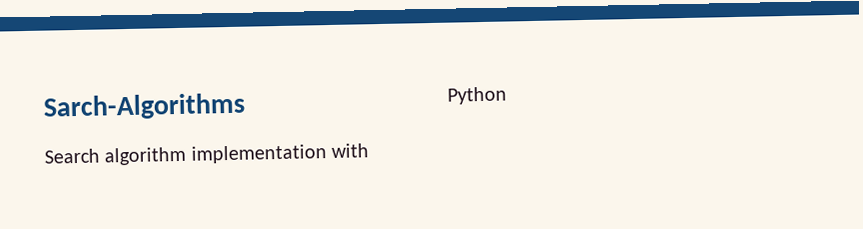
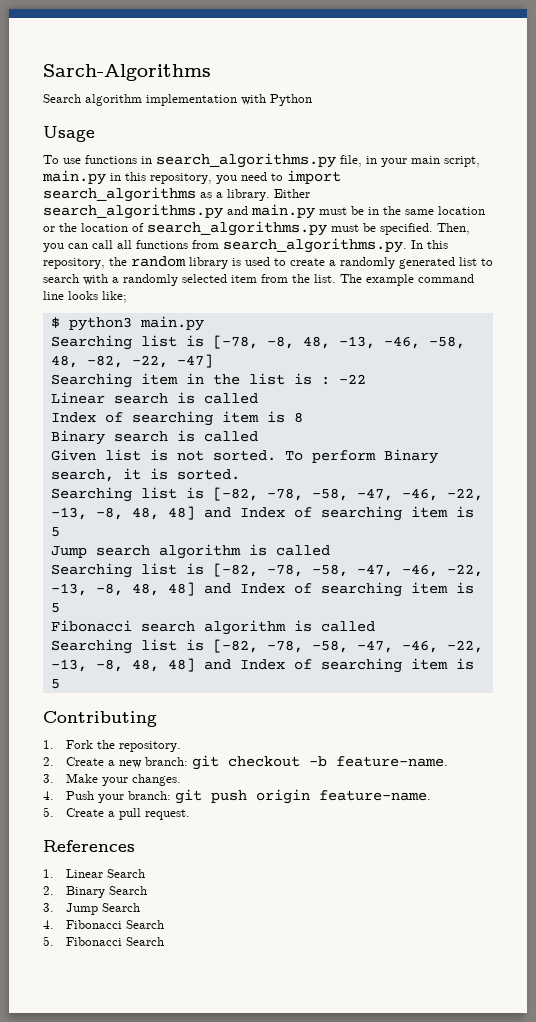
(507, 95) none -> [43,126,95,142] [43,153,480,168] [42,170,341,185] [43,187,310,202] [43,204,485,219] [43,221,470,236] [43,238,448,253] [43,256,493,269] [43,274,474,286] [43,291,127,303] [50,316,204,331] [50,335,465,350] [50,354,213,368] [50,373,366,388] [50,392,258,404] [50,411,303,426] [50,430,258,445] [50,449,438,464] [50,468,240,482] [50,487,483,502] [50,506,474,521] [50,527,60,537] [50,544,330,559] [50,563,483,578] [50,582,474,597] [50,603,60,613] [50,620,375,635] [50,639,483,654] [50,658,474,673] [50,679,60,689] [43,711,157,727] [43,740,182,752] [43,755,449,770] [43,773,182,786] [43,789,432,804] [43,807,191,820] [43,840,135,852] [43,869,146,878] [43,886,148,898] [43,903,141,915] [43,920,165,929] [43,936,165,946] // Usage // To use functions in search_algorithms.py file, in your main script, main.py in this repository, you need to import search_algorithms as a library. Either search_algorithms.py and main.py must be in the same location or the location of search_algorithms.py must be specified. Then, you can call all functions from search_algorithms.py. In this repository, the random library is used to create a randomly generated list to search with a randomly selected item from the list. The example command line looks like; // $ python3 main.py // Searching list is [-78, -8, 48, -13, -46, -58, 48, -82, -22, -47] // Searching item in the list is : -22 // Linear search is called // Index of searching item is 8 // Binary search is called // Given list is not sorted. To perform Binary search, it is sorted. // Searching list is [-82, -78, -58, -47, -46, -22, -13, -8, 48, 48] and Index of searching item is 5 // Jump search algorithm is called // Searching list is [-82, -78, -58, -47, -46, -22, -13, -8, 48, 48] and Index of searching item is 5 // Fibonacci search algorithm is called // Searching list is [-82, -78, -58, -47, -46, -22, -13, -8, 48, 48] and Index of searching item is 5 // Contributing // 1. Fork the repository. // 2. Create a new branch: git checkout -b feature-name. // 3. Make your changes. // 4. Push your branch: git push origin feature-name. // 5. Create a pull request. // References // 1. Linear Search // 2. Binary Search // 3. Jump Search // 4. Fibonacci Search // 5. Fibonacci Search

